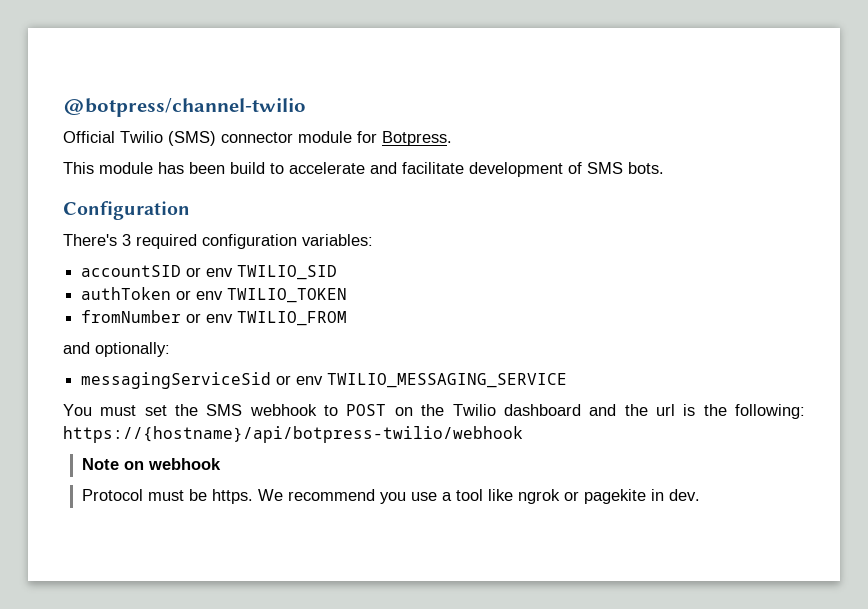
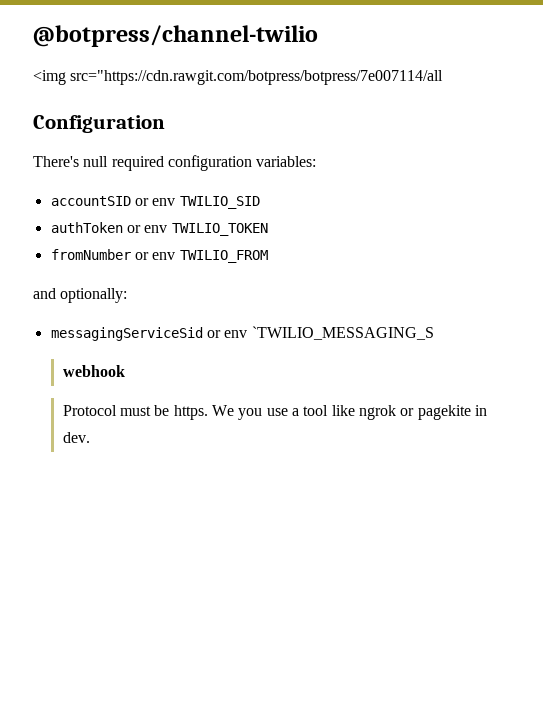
[63,131,452,146] [63,162,664,177] Official Twilio (SMS) connector module for Botpress. // This module has been build to accelerate and facilitate development of SMS bots. -> [33,70,444,85] <img src="https://cdn.rawgit.com/botpress/botpress/7e007114/all
[122,234,131,246] 3 -> [83,156,109,167] null
[327,373,568,388] [63,404,806,419] [63,426,523,443] [81,458,144,470] TWILIO_MESSAGING_SERVICE // You must set the SMS webhook to POST on the Twilio dashboard and the url is the following: https://{hostname}/api/botpress-twilio/webhook // Note on -> [251,326,434,340] `TWILIO_MESSAGING_S //
[287,489,375,501] recommend -> (234, 410) none

